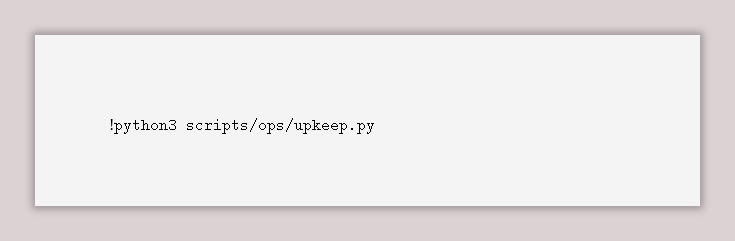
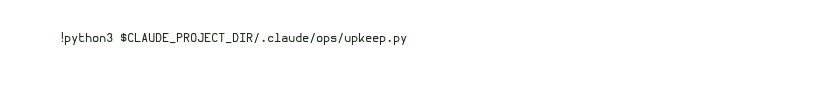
[186,118,375,134] scripts/ops/upkeep.py -> [120,33,407,45] $CLAUDE_PROJECT_DIR/.claude/ops/upkeep.py

